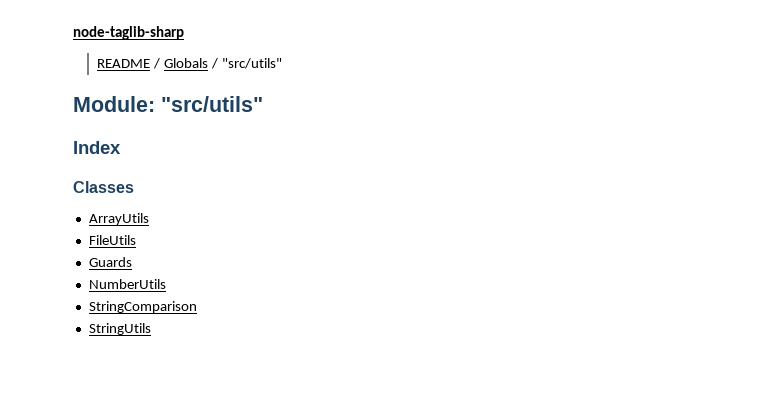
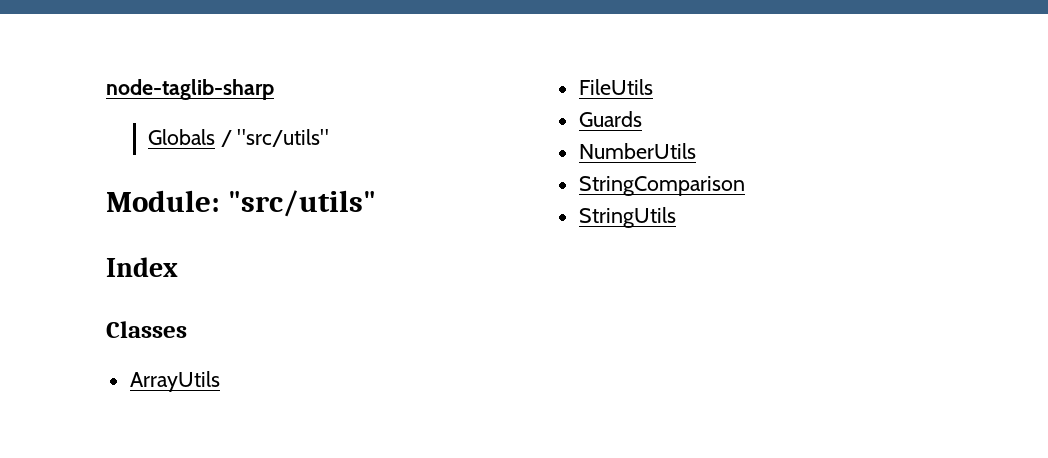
[97,58,161,69] README / -> (274, 89) none

